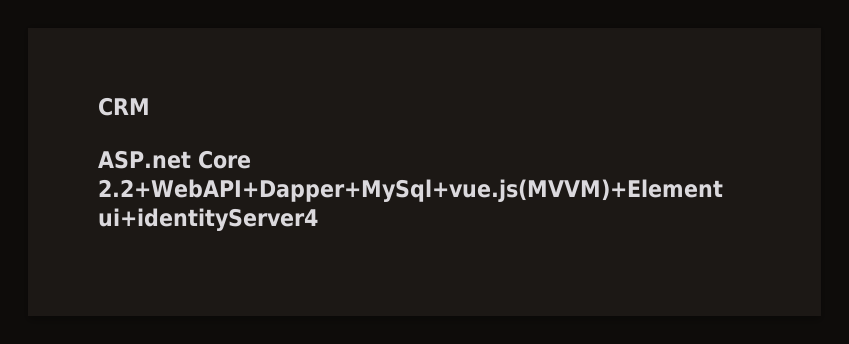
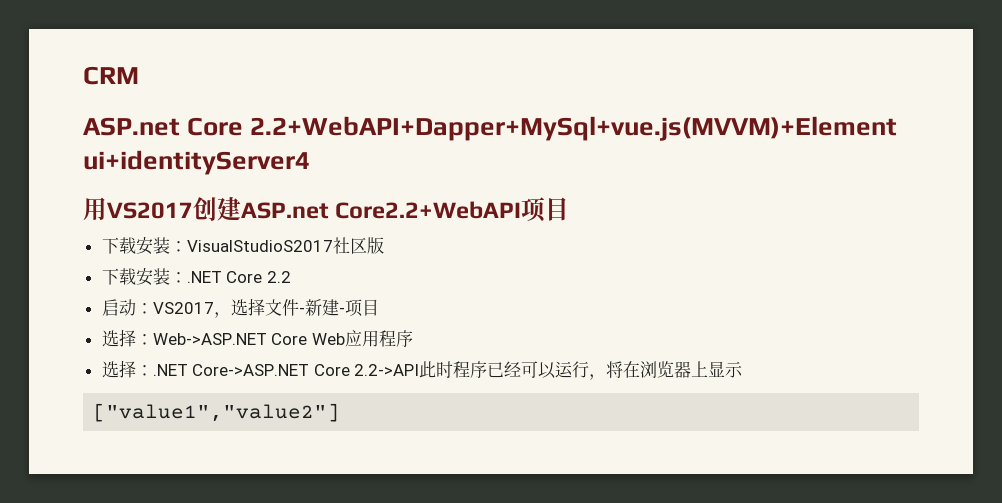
(318, 219) none -> [83,197,570,222] [101,237,384,255] [101,268,291,286] [101,298,379,318] [101,329,413,347] [101,360,744,380] [93,403,341,422] // 用VS2017创建ASP.net Core2.2+WebAPI项目 // 下载安装：VisualStudioS2017社区版 // 下载安装：.NET Core 2.2 // 启动：VS2017，选择文件-新建-项目 // 选择：Web->ASP.NET Core Web应用程序 // 选择：.NET Core->ASP.NET Core 2.2->API此时程序已经可以运行，将在浏览器上显示 // ["value1","value2"]

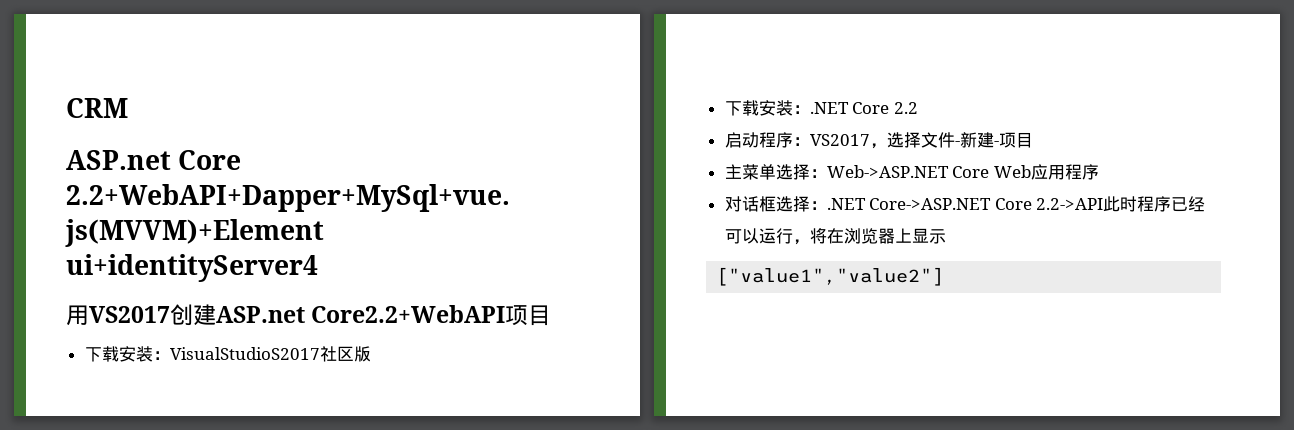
(136, 307) none -> [758,132,793,148] 程序
(379, 307) none -> [724,164,776,180] 主菜单
(413, 338) none -> [724,196,776,212] 对话框

